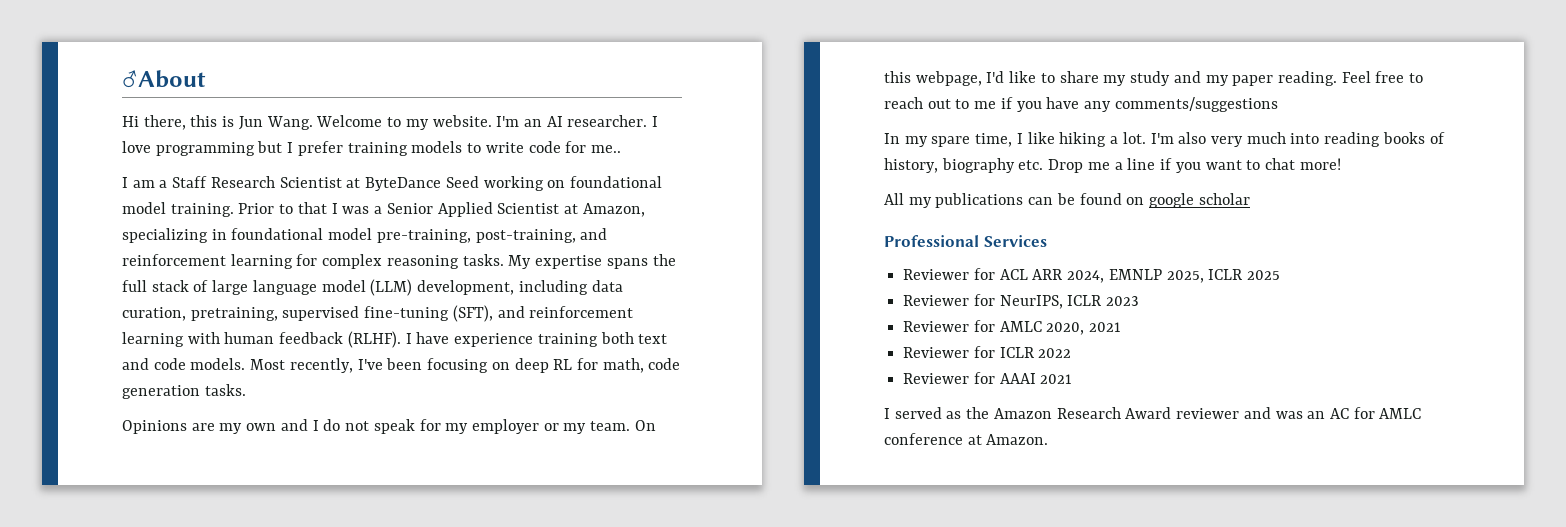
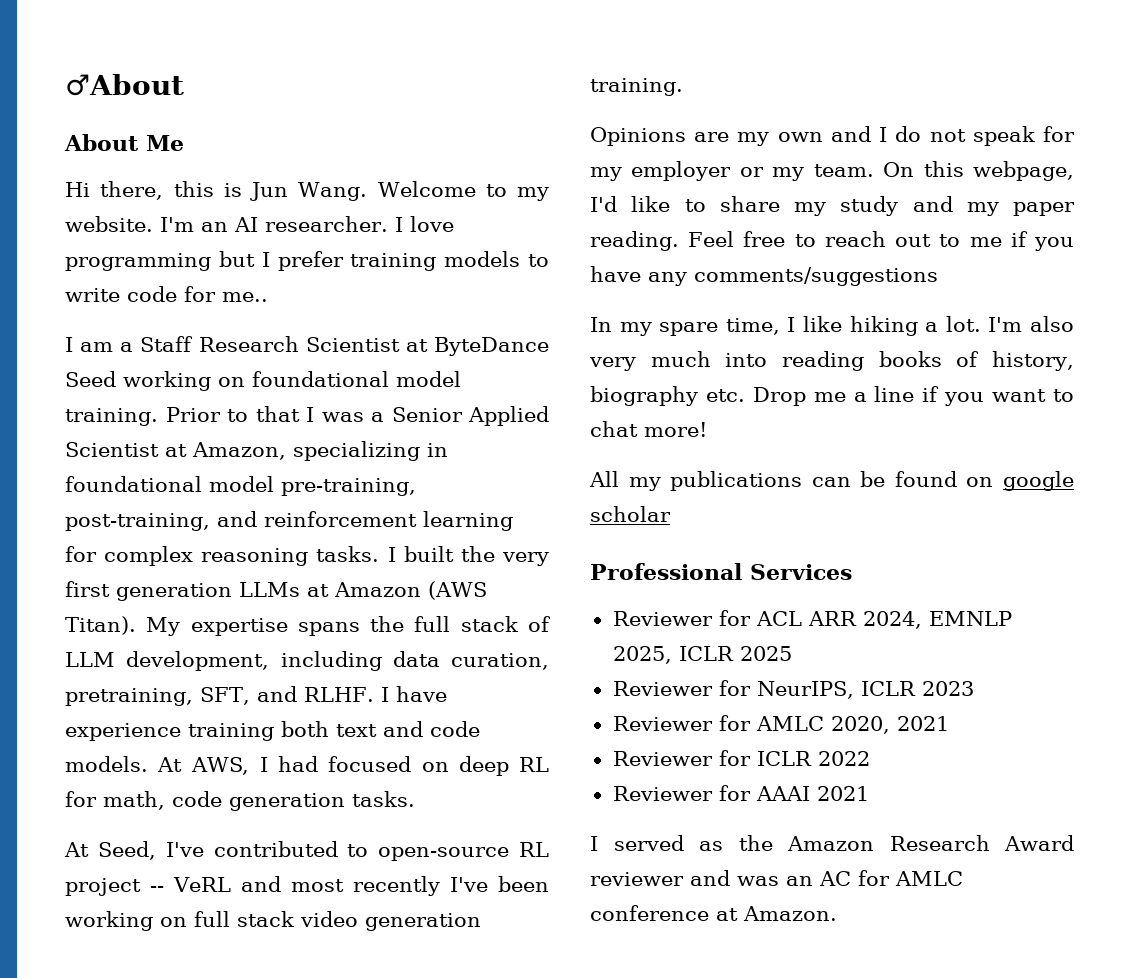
(206, 79) none -> [64,134,184,151] // About Me
(504, 260) none -> [387,546,550,566] [65,581,487,601] [65,616,136,635] I built the very first generation LLMs at Amazon (AWS Titan).
[212,279,413,296] large language model (LLM) -> [65,652,115,667] LLM
[282,305,634,322] [122,331,401,348] supervised fine-tuning (SFT), and reinforcement learning with human feedback (RLHF). -> [200,686,374,705] SFT, and RLHF.
[250,358,489,373] Most recently, I've been focusing -> [157,756,412,775] At AWS, I had focused
(246, 390) none -> [64,841,549,861] [65,876,549,896] [65,911,481,931] [590,78,683,96] // At Seed, I've contributed to open-source RL project -- VeRL and most recently I've been working on full stack video generation training.

